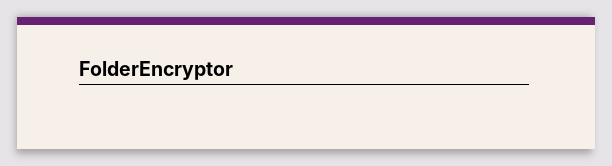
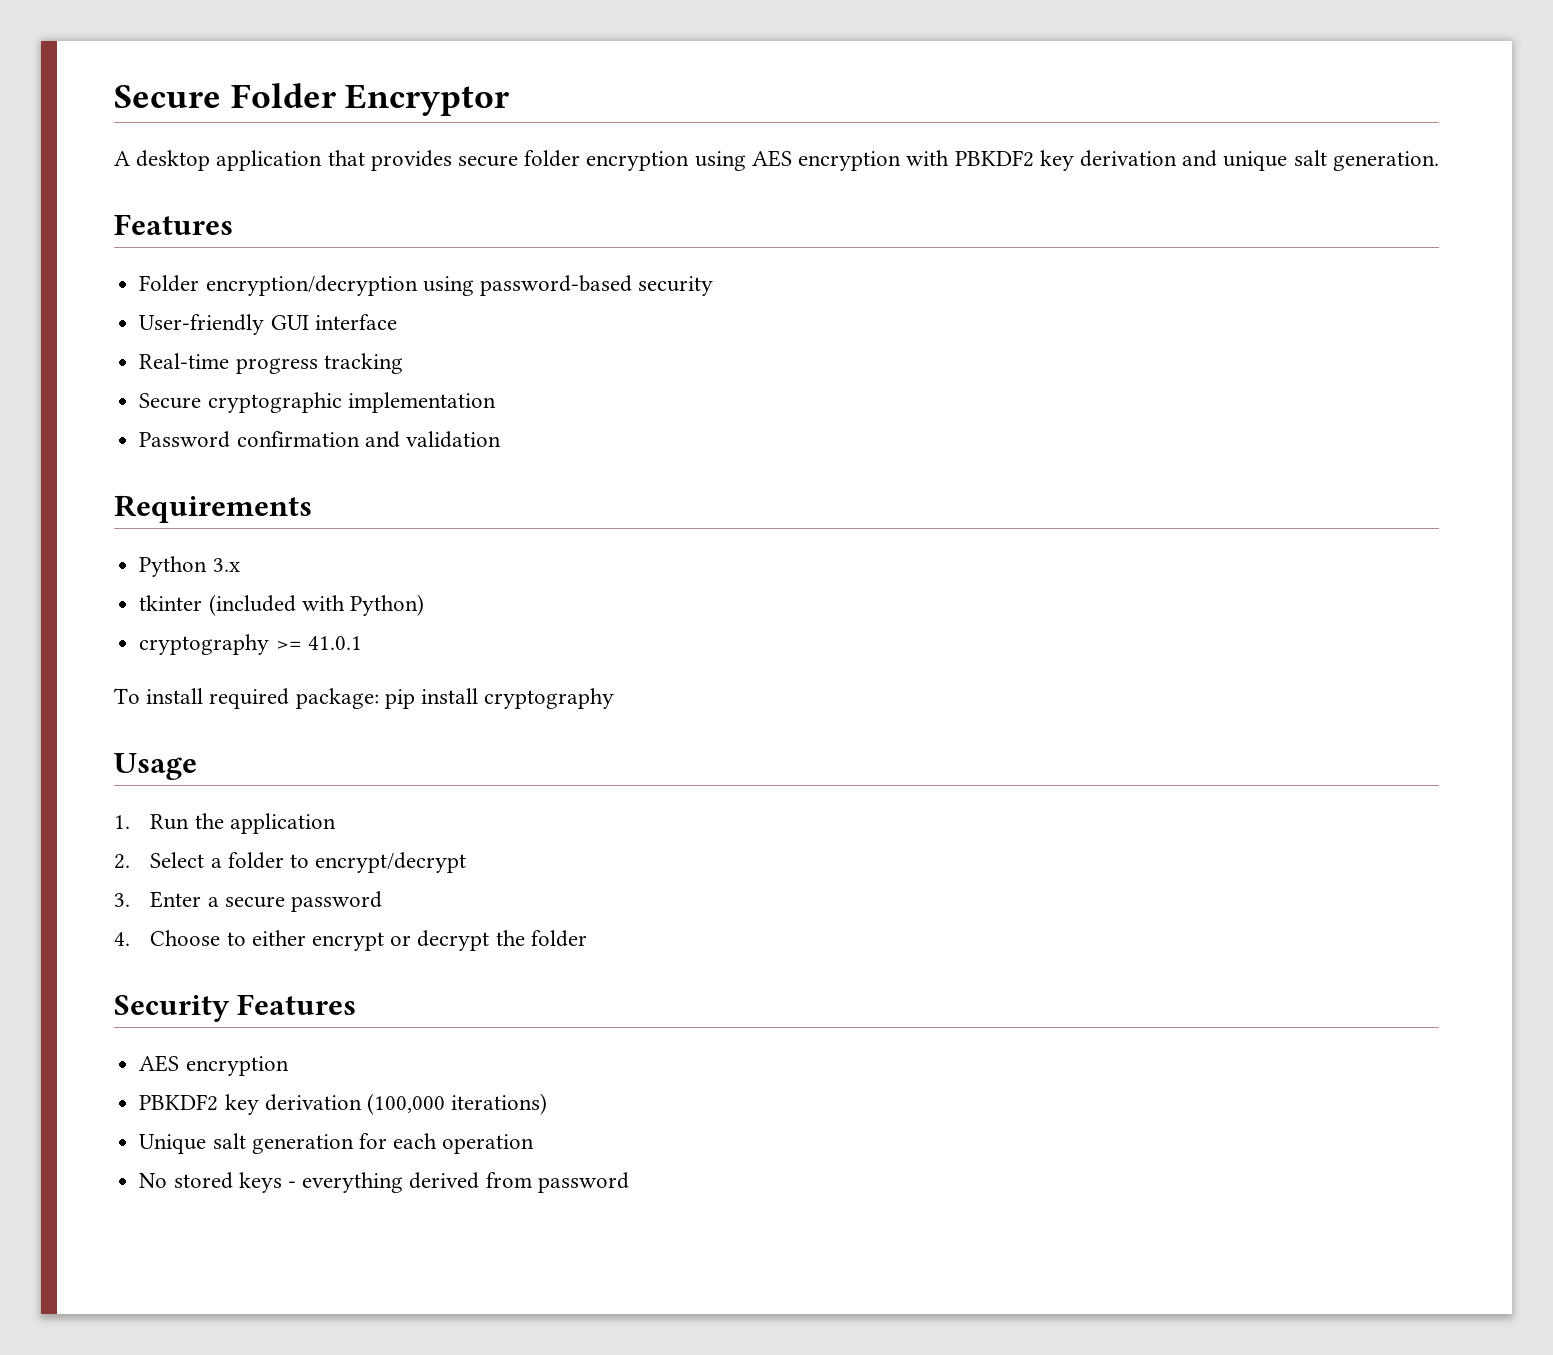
[79,61,233,80] FolderEncryptor -> [114,83,510,116] [114,150,1439,171] [114,214,233,235] [139,275,714,296] [139,314,397,335] [139,353,403,374] [139,392,496,413] [139,431,501,448] [114,495,312,523] [139,556,240,577] [139,594,424,616] [139,634,362,655] [114,688,615,709] [114,753,197,780] [114,813,336,834] [114,852,467,873] [114,891,382,912] [114,930,587,951] [114,994,357,1022] [139,1055,289,1076] [139,1093,548,1115] [139,1133,535,1154] [139,1172,629,1193] Secure Folder Encryptor // A desktop application that provides secure folder encryption using AES encryption with PBKDF2 key derivation and unique salt generation. // Features // Folder encryption/decryption using password-based security // User-friendly GUI interface // Real-time progress tracking // Secure cryptographic implementation // Password confirmation and validation // Requirements // Python 3.x // tkinter (included with Python) // cryptography >= 41.0.1 // To install required package: pip install cryptography // Usage // 1. Run the application // 2. Select a folder to encrypt/decrypt // 3. Enter a secure password // 4. Choose to either encrypt or decrypt the folder // Security Features // AES encryption // PBKDF2 key derivation (100,000 iterations) // Unique salt generation for each operation // No stored keys - everything derived from password

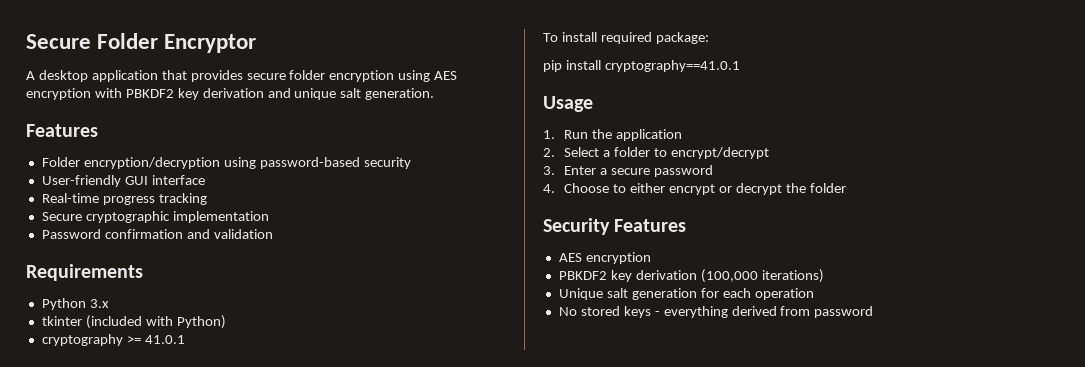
(379, 698) none -> (709, 38) //
[484,688,615,709] cryptography -> [604,60,740,72] cryptography==41.0.1

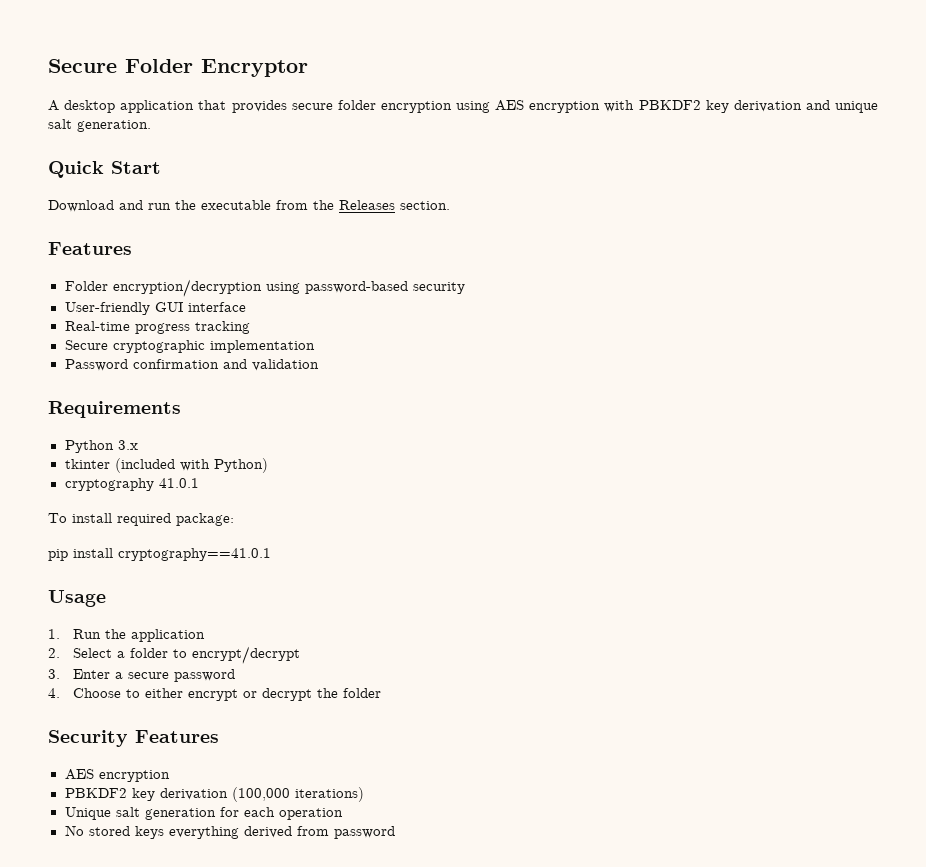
(435, 94) none -> [48,161,161,178] [48,200,450,212] // Quick Start // Download and run the executable from the Releases section.
[126,336,141,344] >= -> (154, 484) none
[654,311,660,316] - -> (164, 832) none

